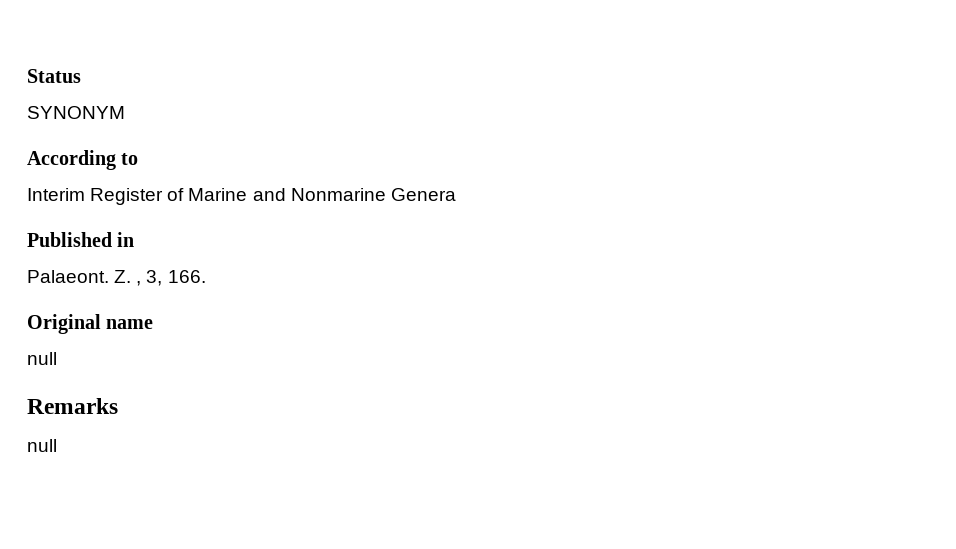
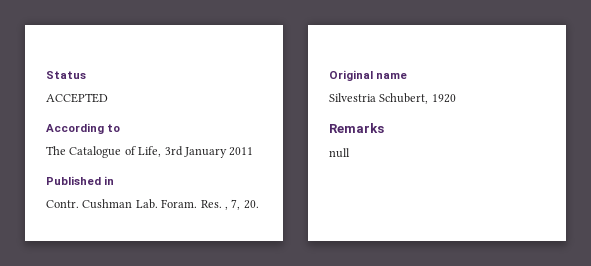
[27,106,125,119] SYNONYM -> [46,93,108,103] ACCEPTED
[27,188,456,205] [27,232,135,247] [27,270,206,286] Interim Register of Marine and Nonmarine Genera // Published in // Palaeont. Z. , 3, 166. -> [46,146,254,158] [46,176,115,185] [46,199,259,210] The Catalogue of Life, 3rd January 2011 // Published in // Contr. Cushman Lab. Foram. Res. , 7, 20.
[27,352,57,365] null -> [329,93,456,104] Silvestria Schubert, 1920

